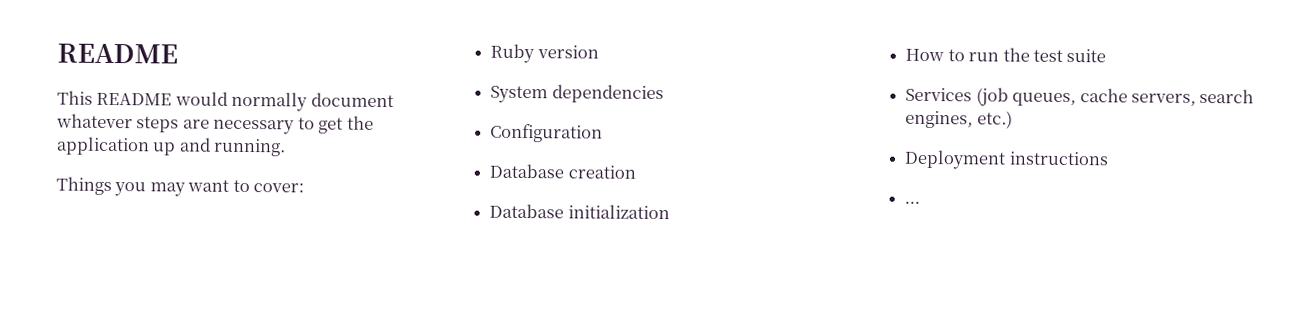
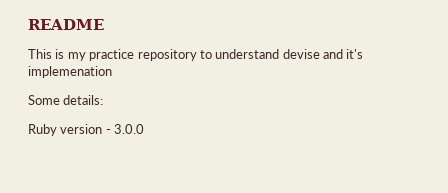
[96,91,394,112] [56,113,374,135] [56,136,287,157] [56,176,305,197] [490,43,599,64] [490,84,664,104] [490,123,604,143] [489,163,636,179] [489,203,670,220] [905,47,1107,63] [905,87,1255,107] [905,110,1013,129] [904,149,1109,170] [904,200,921,204] README would normally document whatever steps are necessary to get the application up and running. // Things you may want to cover: // Ruby version // System dependencies // Configuration // Database creation // Database initialization // How to run the test suite // Services (job queues, cache servers, search engines, etc.) // Deployment instructions // ... -> [55,49,364,61] [28,66,112,78] [28,95,104,105] [28,124,145,136] is my practice repository to understand devise and it's implemenation // Some details: // Ruby version - 3.0.0

